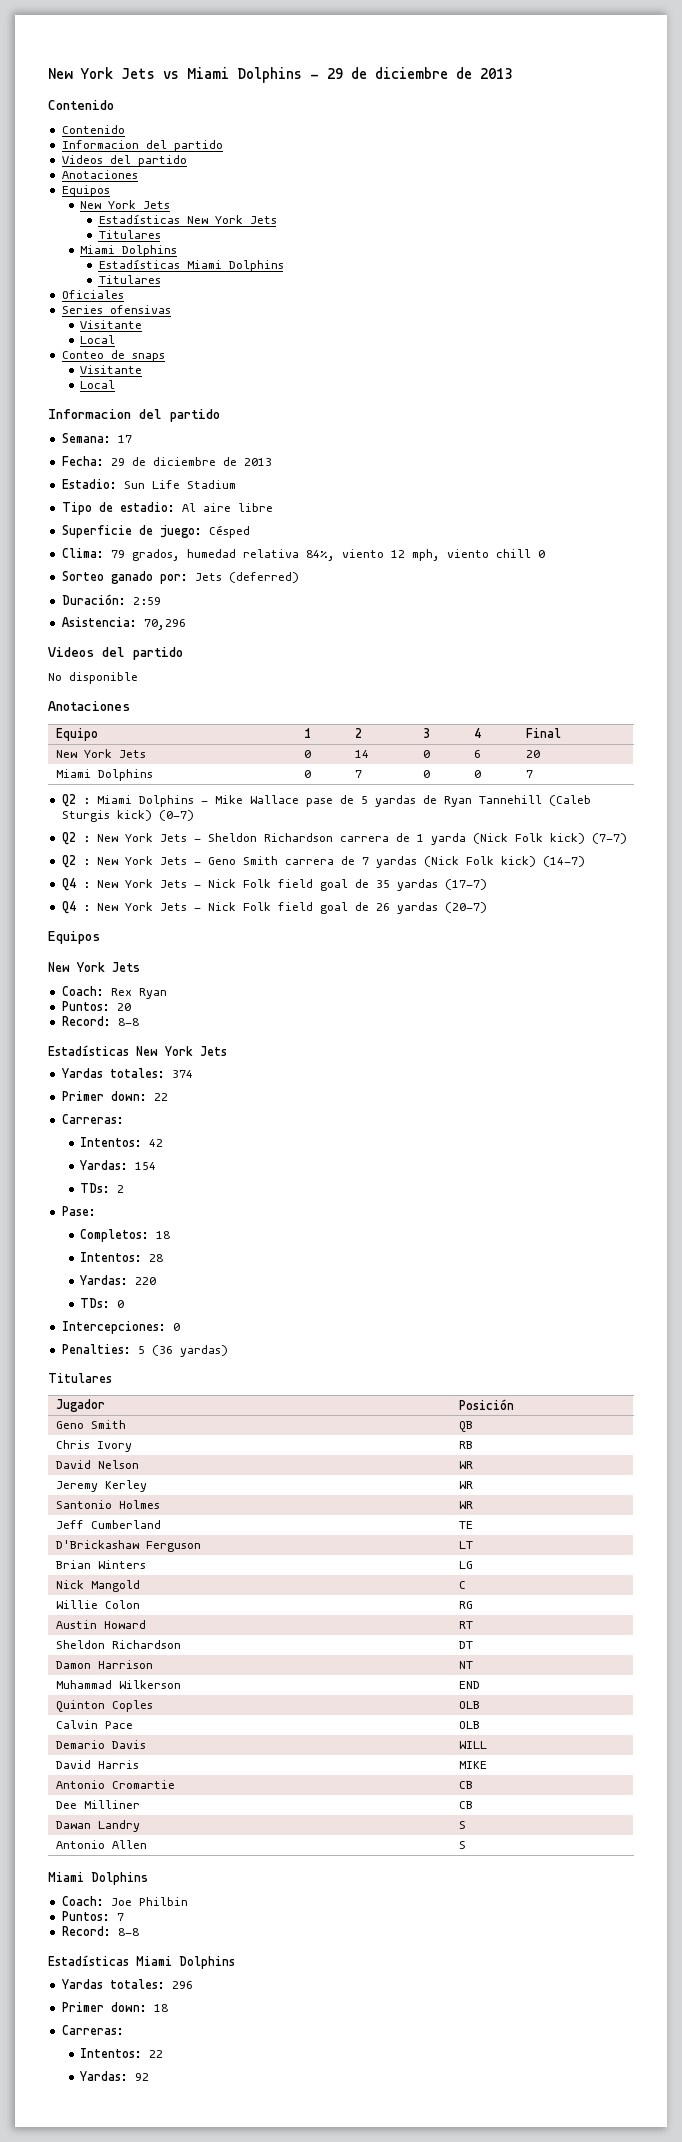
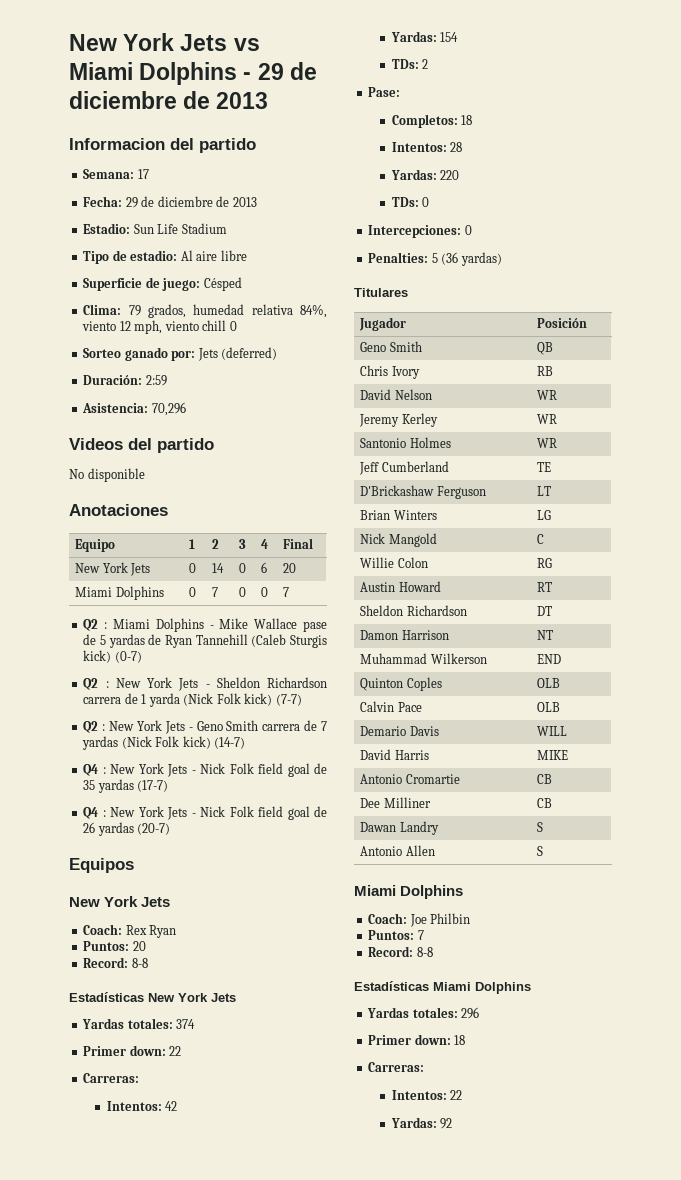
[48,100,114,110] [61,125,125,134] [61,140,223,152] [61,155,187,167] [61,170,138,179] [61,185,110,197] [80,200,171,209] [98,214,277,224] [98,230,161,239] [80,245,178,257] [98,259,284,272] [98,275,161,284] [61,290,124,299] [61,305,171,314] [80,320,143,329] [80,335,116,344] [61,350,165,362] [80,365,143,374] [80,380,116,389] // Contenido // Contenido // Informacion del partido // Videos del partido // Anotaciones // Equipos // New York Jets // Estadísticas New York Jets // Titulares // Miami Dolphins // Estadísticas Miami Dolphins // Titulares // Oficiales // Series ofensivas // Visitante // Local // Conteo de snaps // Visitante // Local -> (269, 100) none

